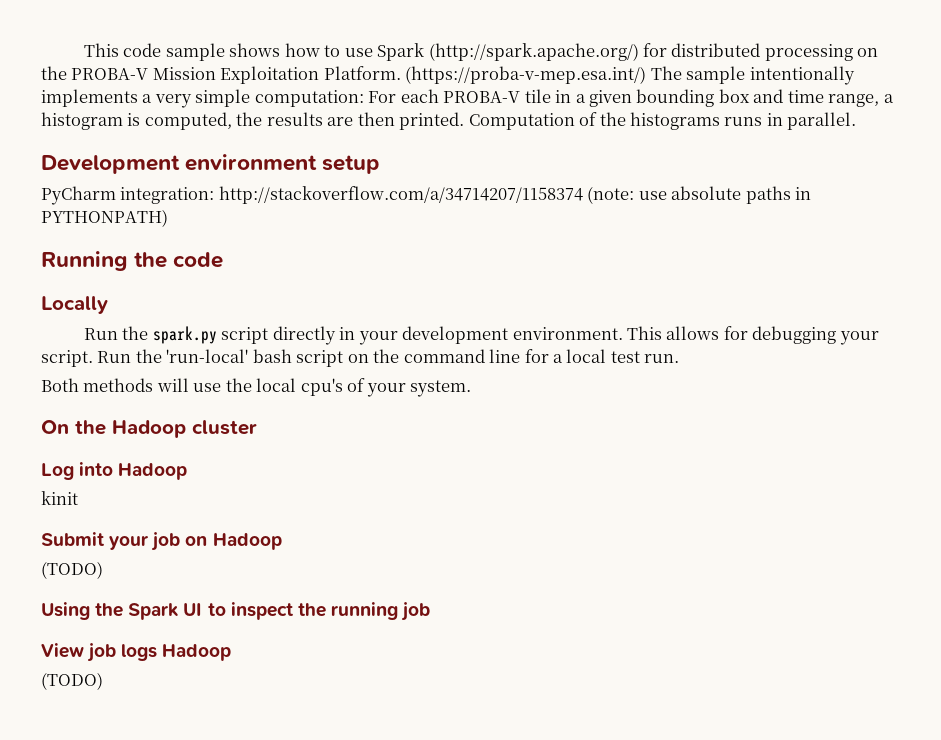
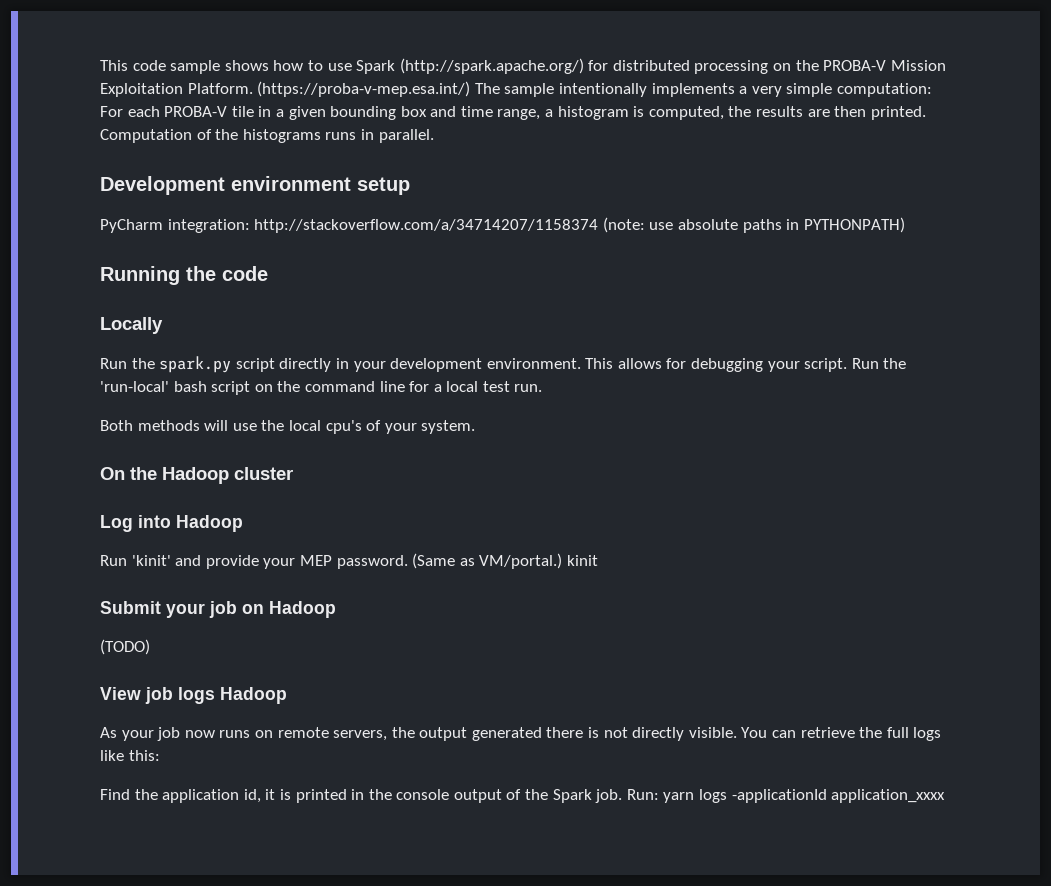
(188, 471) none -> [100,553,563,569] Run 'kinit' and provide your MEP password. (Same as VM/portal.)
[41,602,431,621] [41,643,232,662] [41,672,103,690] Using the Spark UI to inspect the running job // View job logs Hadoop // (TODO) -> [100,687,287,704] [100,727,942,741] [100,750,160,761] [100,789,946,803] View job logs Hadoop // As your job now runs on remote servers, the output generated there is not directly visible. You can retrieve the full logs like this: // Find the application id, it is printed in the console output of the Spark job. Run: yarn logs -applicationId application_xxxx

